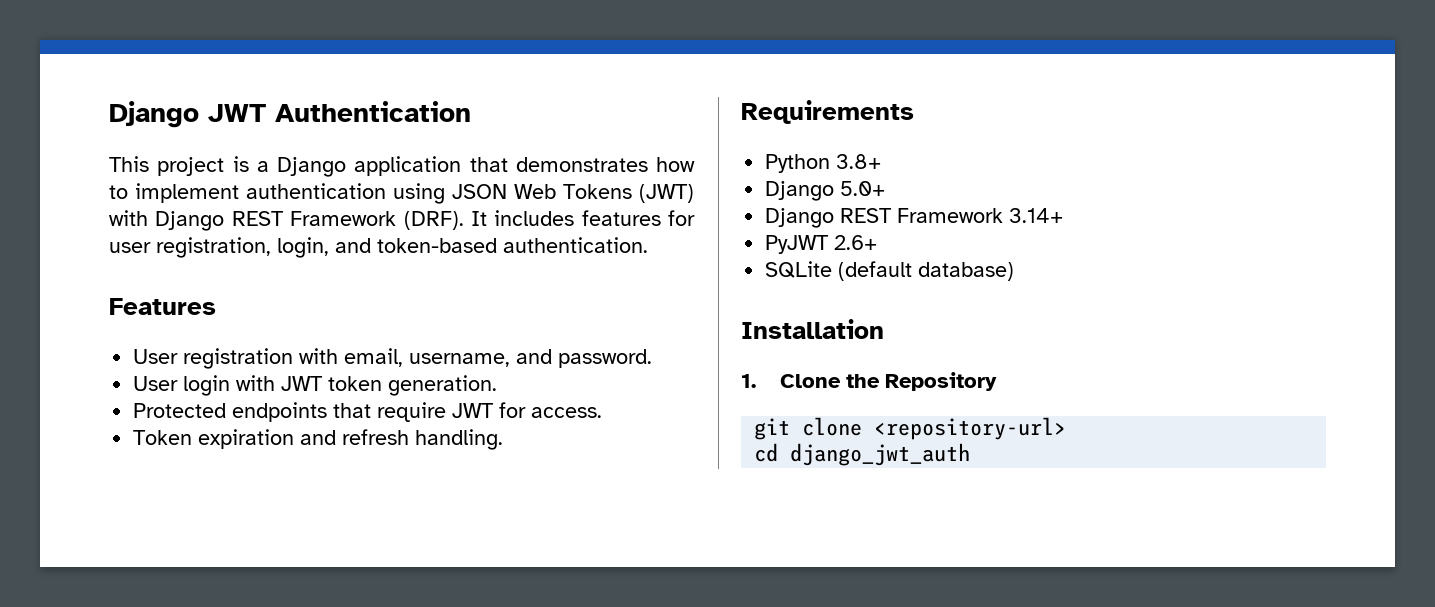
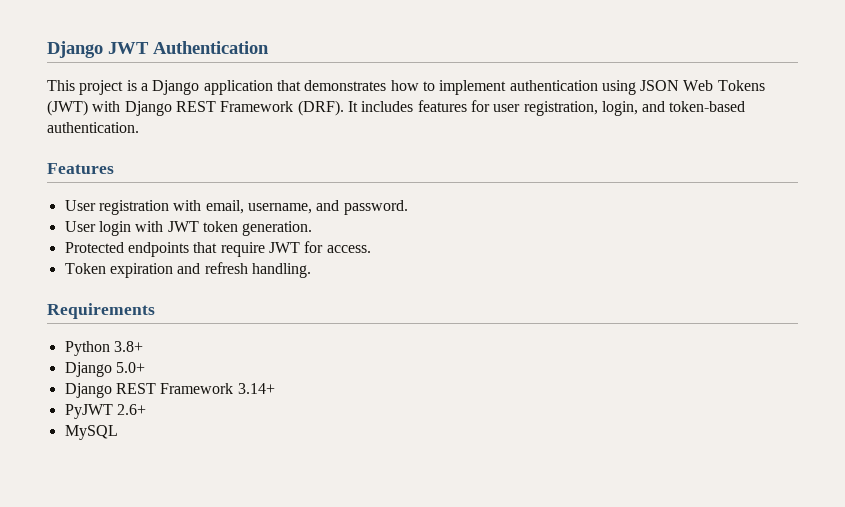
[765,261,1015,281] [741,319,884,339] [741,372,997,391] [754,417,1067,440] [754,443,971,466] SQLite (default database) // Installation // 1. Clone the Repository // git clone <repository-url> // cd django_jwt_auth -> [64,425,118,440] MySQL

